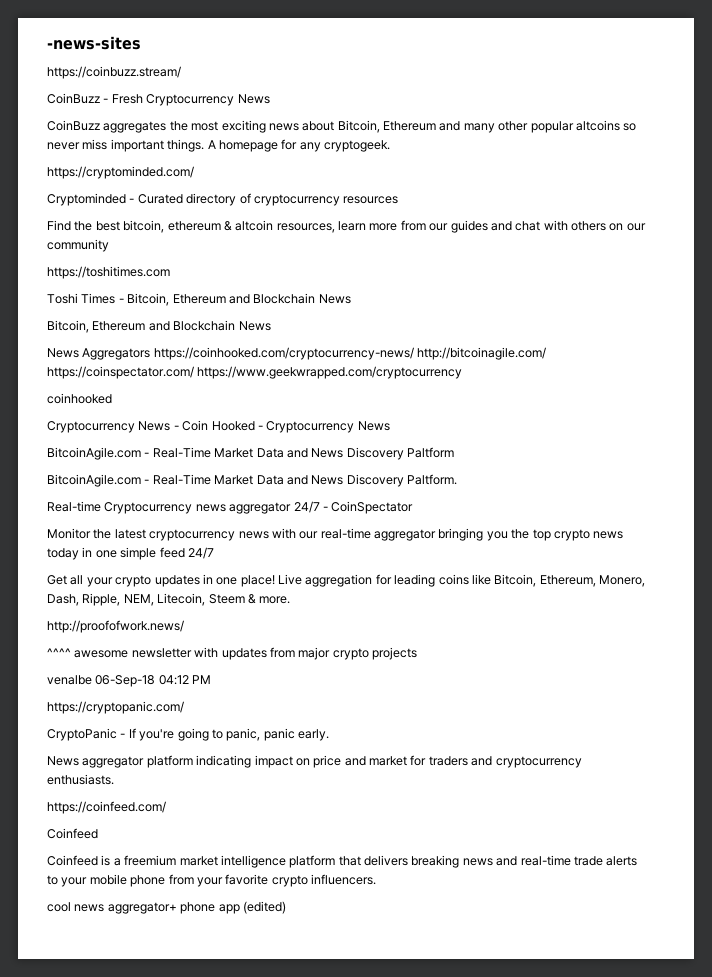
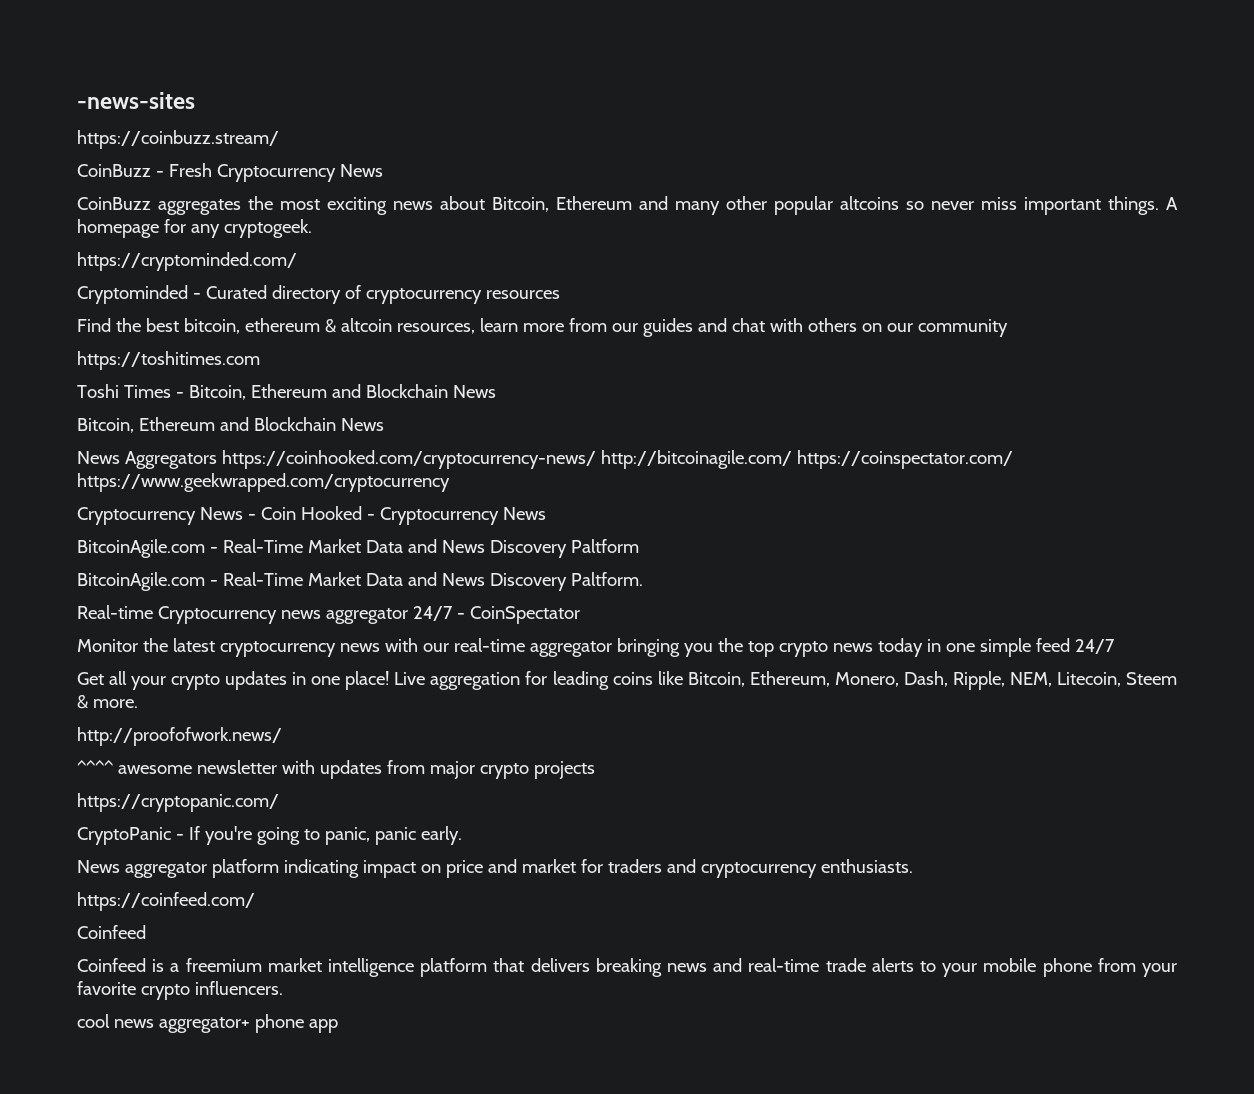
[47,393,112,404] // coinhooked -> (450, 482) none
[47,675,212,687] // venalbe 06-Sep-18 04:12 PM -> (595, 770) none
[242,901,286,914] (edited) -> (338, 1026) none

